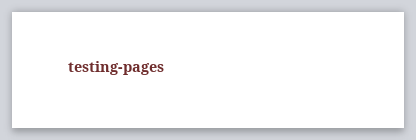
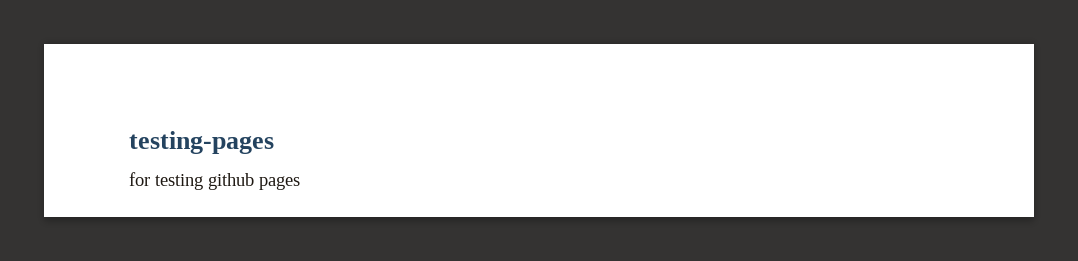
(164, 68) none -> [129,172,300,190] // for testing github pages

